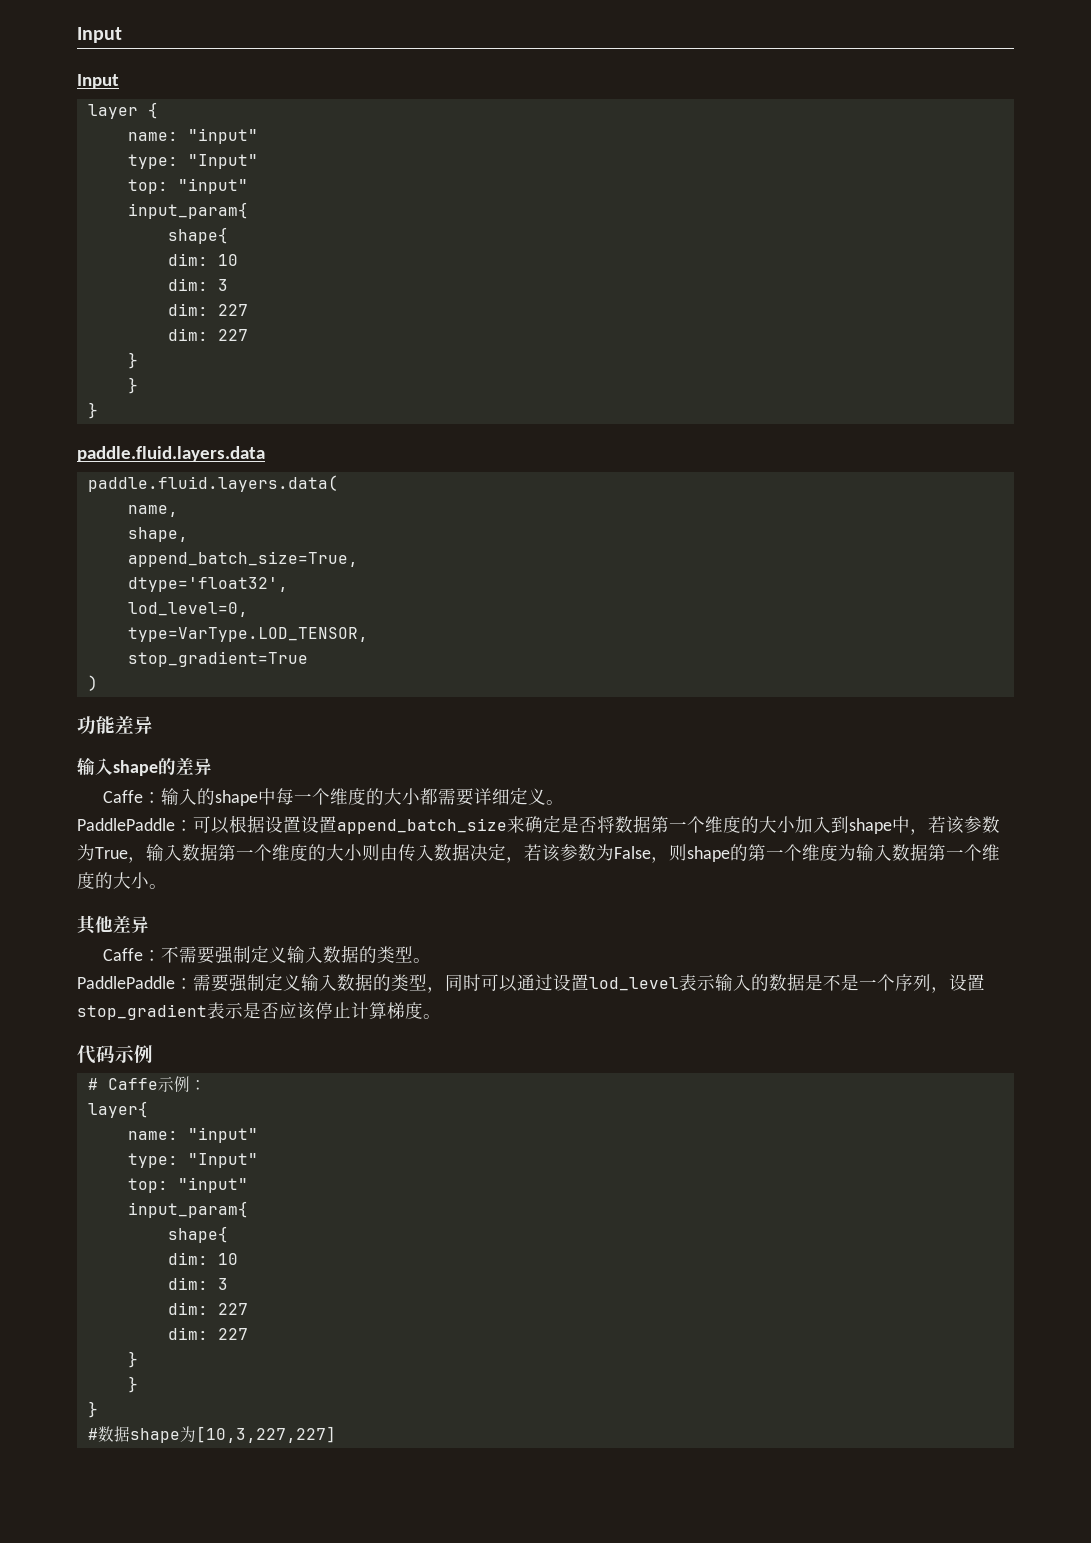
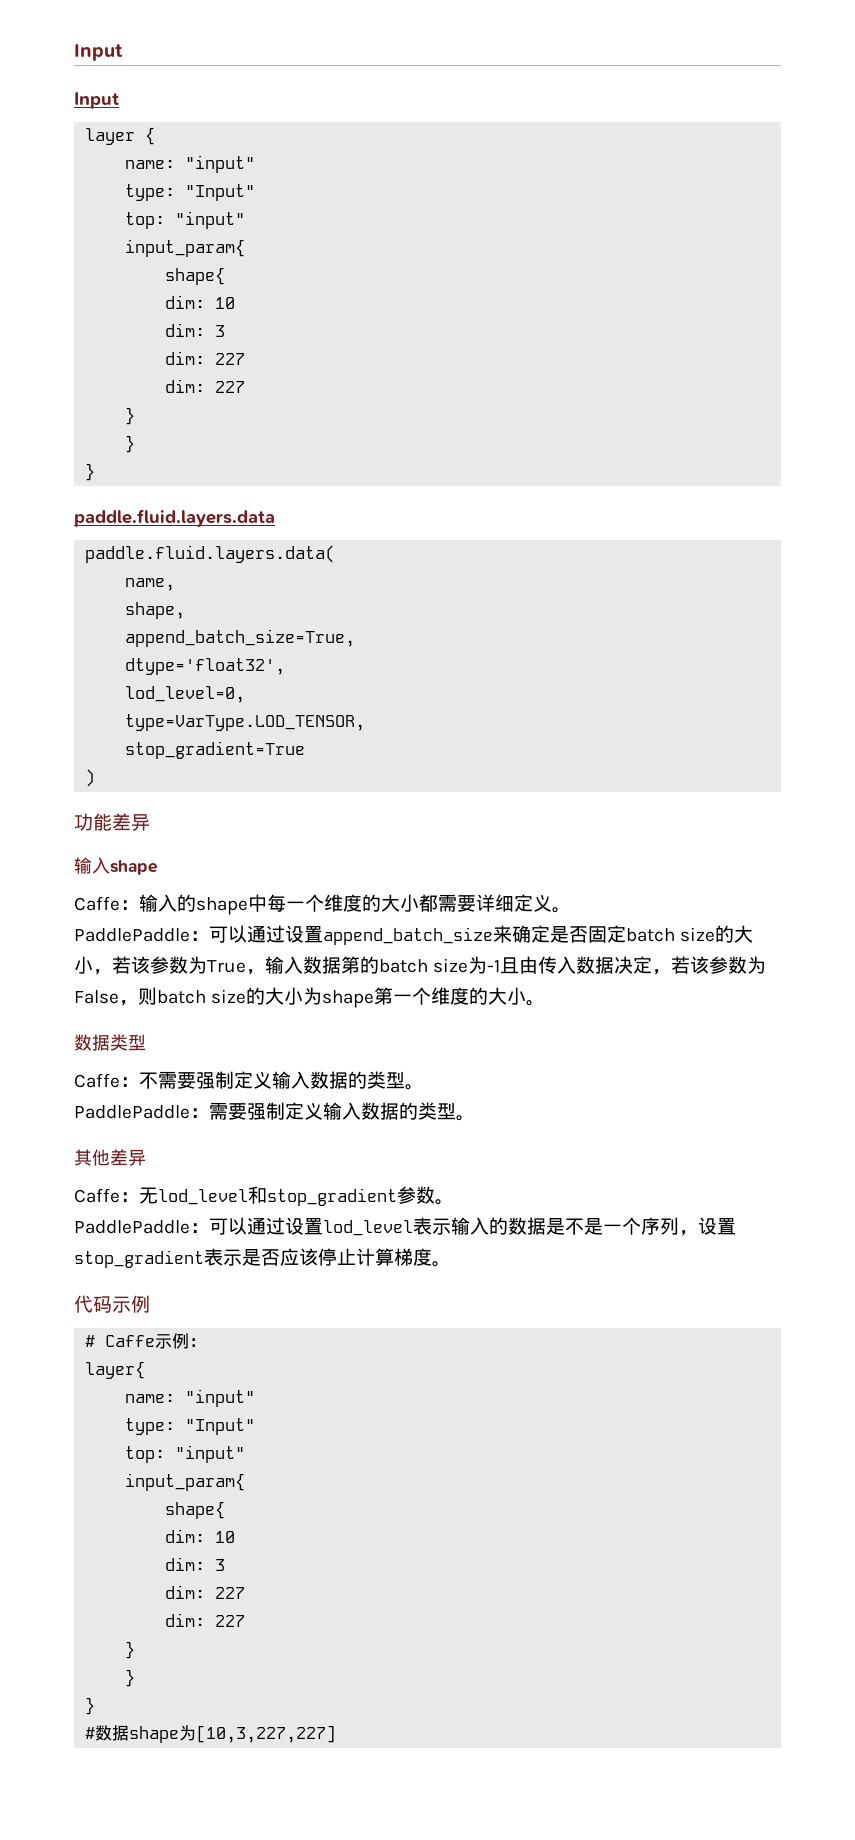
[158,757,212,775] 的差异 -> (158, 867) none
[229,815,301,833] 根据设置 -> [247,925,285,943] 通过
[597,815,910,834] 将数据第一个维度的大小加入到shape中 -> [588,925,754,943] [74,956,93,974] 固定batch size的大小
[236,844,380,861] 一个维度的大小则 -> [360,956,520,974] 的batch size为-1且
[687,843,928,862] shape的第一个维度为输入数据 -> [157,987,375,1008] batch size的大小为shape
[77,915,149,935] 其他差异 -> [74,1034,146,1051] 数据类型
[427,974,481,993] ，同时 -> [456,1115,475,1121] [74,1149,146,1166] [74,1186,454,1206] [74,1220,209,1234] 。 // 其他差异 // Caffe：无lod_level和stop_gradient参数。 // PaddlePaddle：

